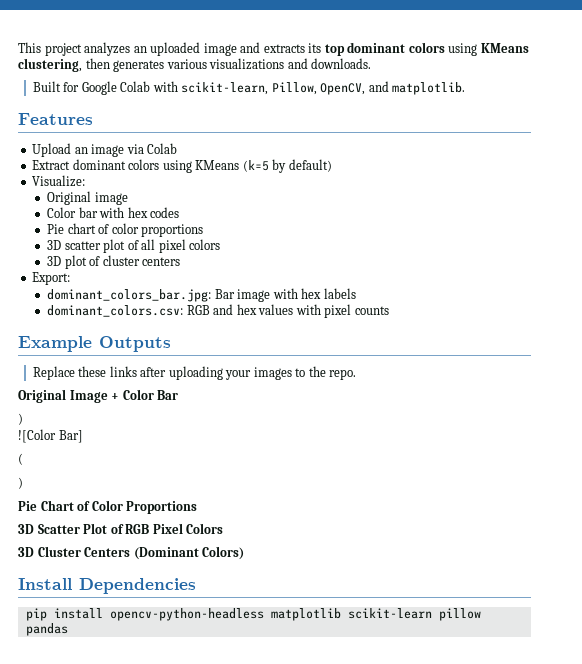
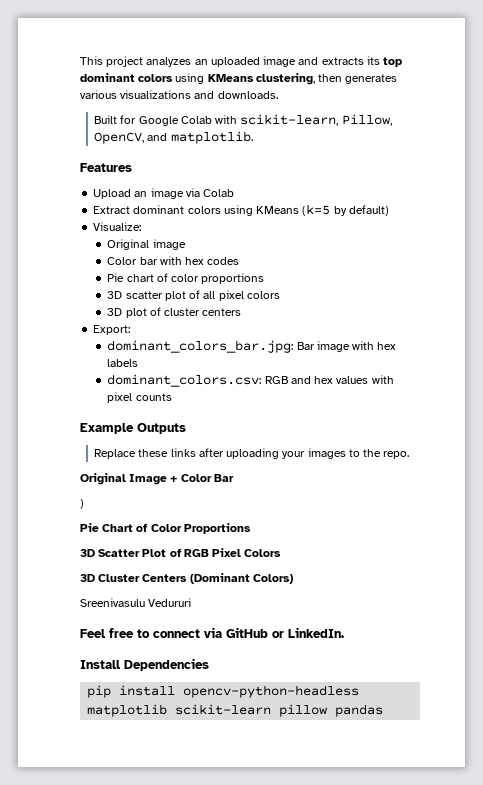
[18,429,83,443] [18,453,23,465] [18,477,23,489] // ![Color Bar] // ( // ) -> (84, 504) none
(245, 553) none -> [80,598,192,607] [80,627,344,638] // Sreenivasulu Vedururi // Feel free to connect via GitHub or LinkedIn.

